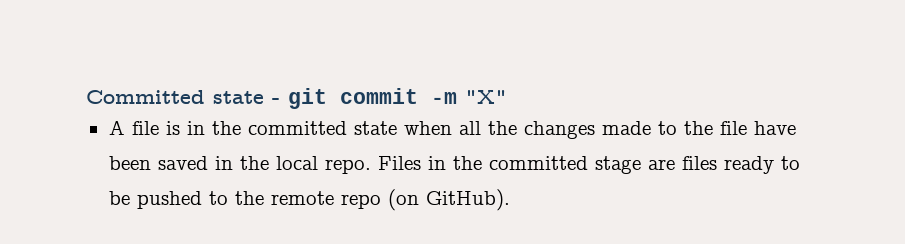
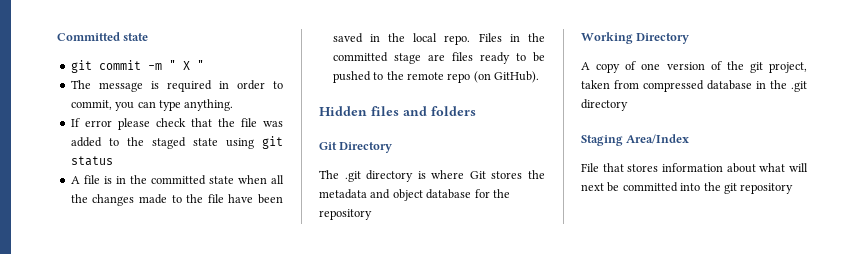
[272,98,280,104] - -> (149, 37) //
[465,90,507,104] "X" -> [168,60,204,70] [70,80,283,92] [70,99,234,111] [70,118,283,130] [70,136,283,149] [70,156,113,166] " X " // The message is required in order to commit, you can type anything. // If error please check that the file was added to the staged state using git status
(510, 200) none -> [319,106,476,116] [319,142,393,153] [319,170,545,182] [319,189,510,201] [319,209,372,220] [581,32,690,44] [581,61,807,73] [581,80,807,92] [581,99,628,111] [581,134,690,146] [581,163,808,173] [581,182,794,194] // Hidden files and folders // Git Directory // The .git directory is where Git stores the metadata and object database for the repository // Working Directory // A copy of one version of the git project, taken from compressed database in the .git directory // Staging Area/Index // File that stores information about what will next be committed into the git repository

